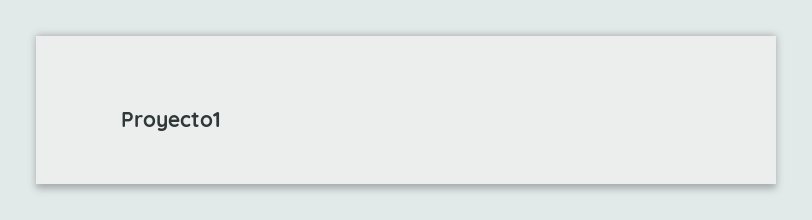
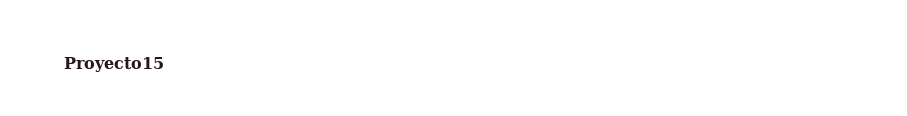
[121,112,221,131] Proyecto1 -> [64,57,164,72] Proyecto15

